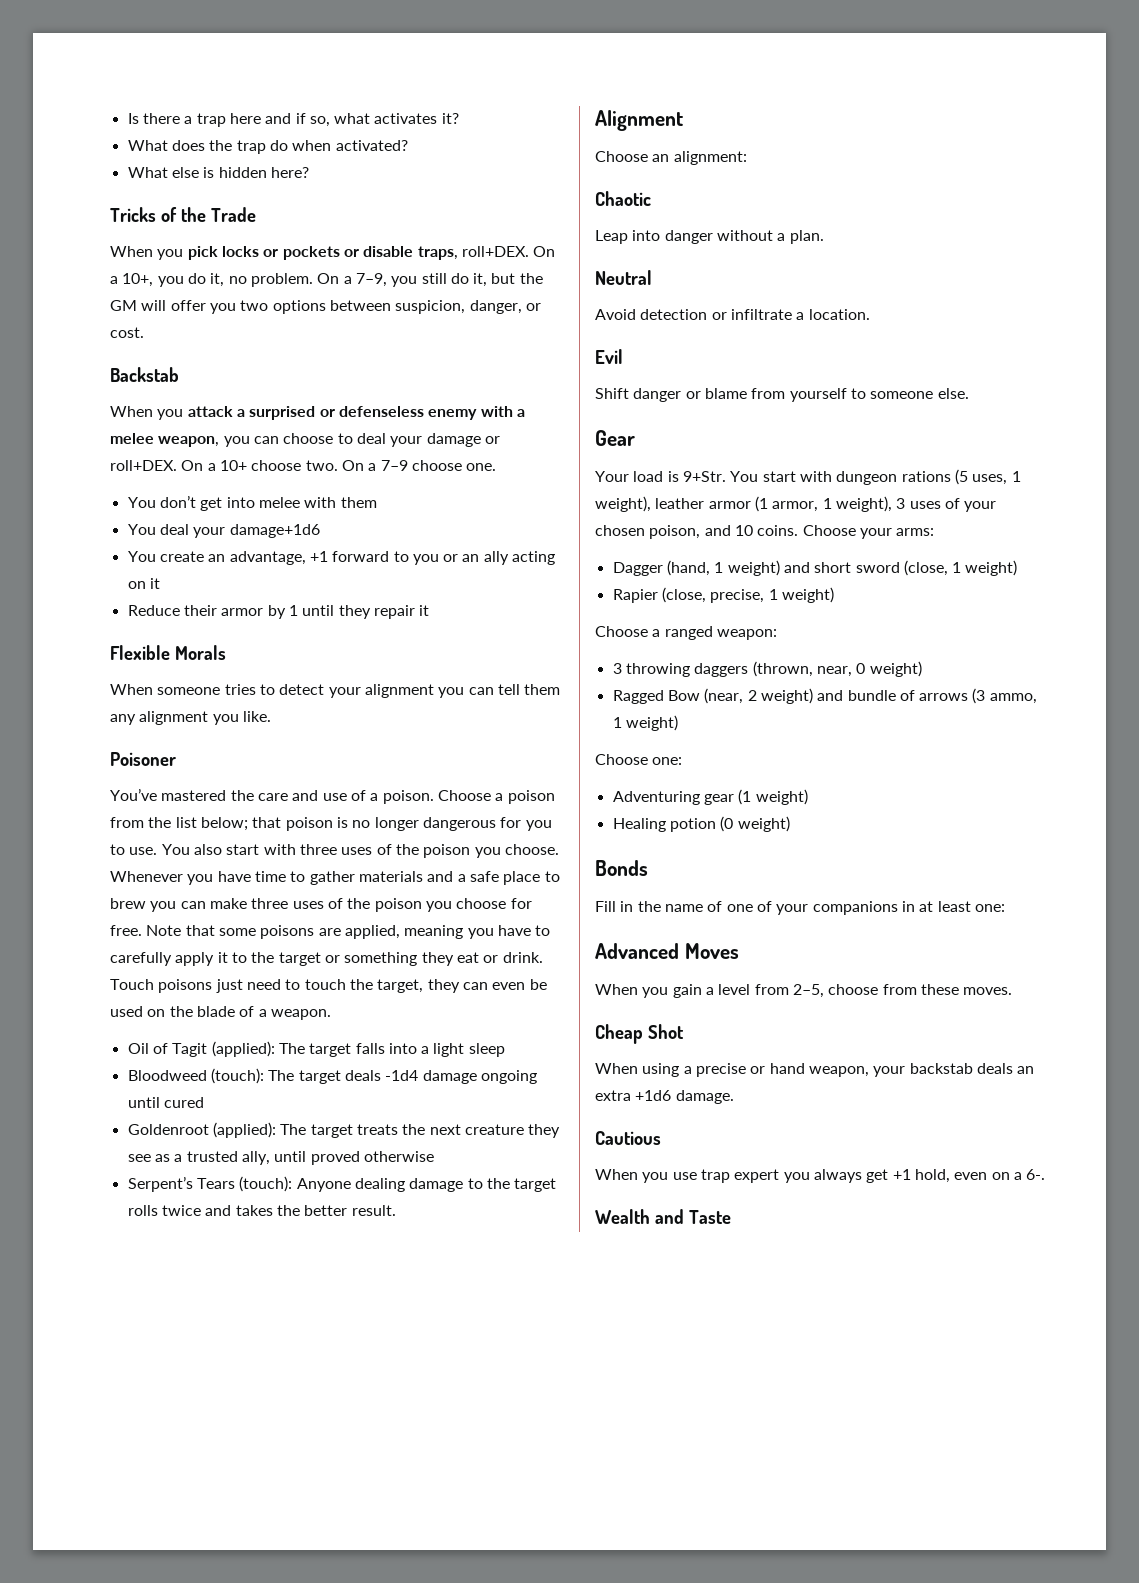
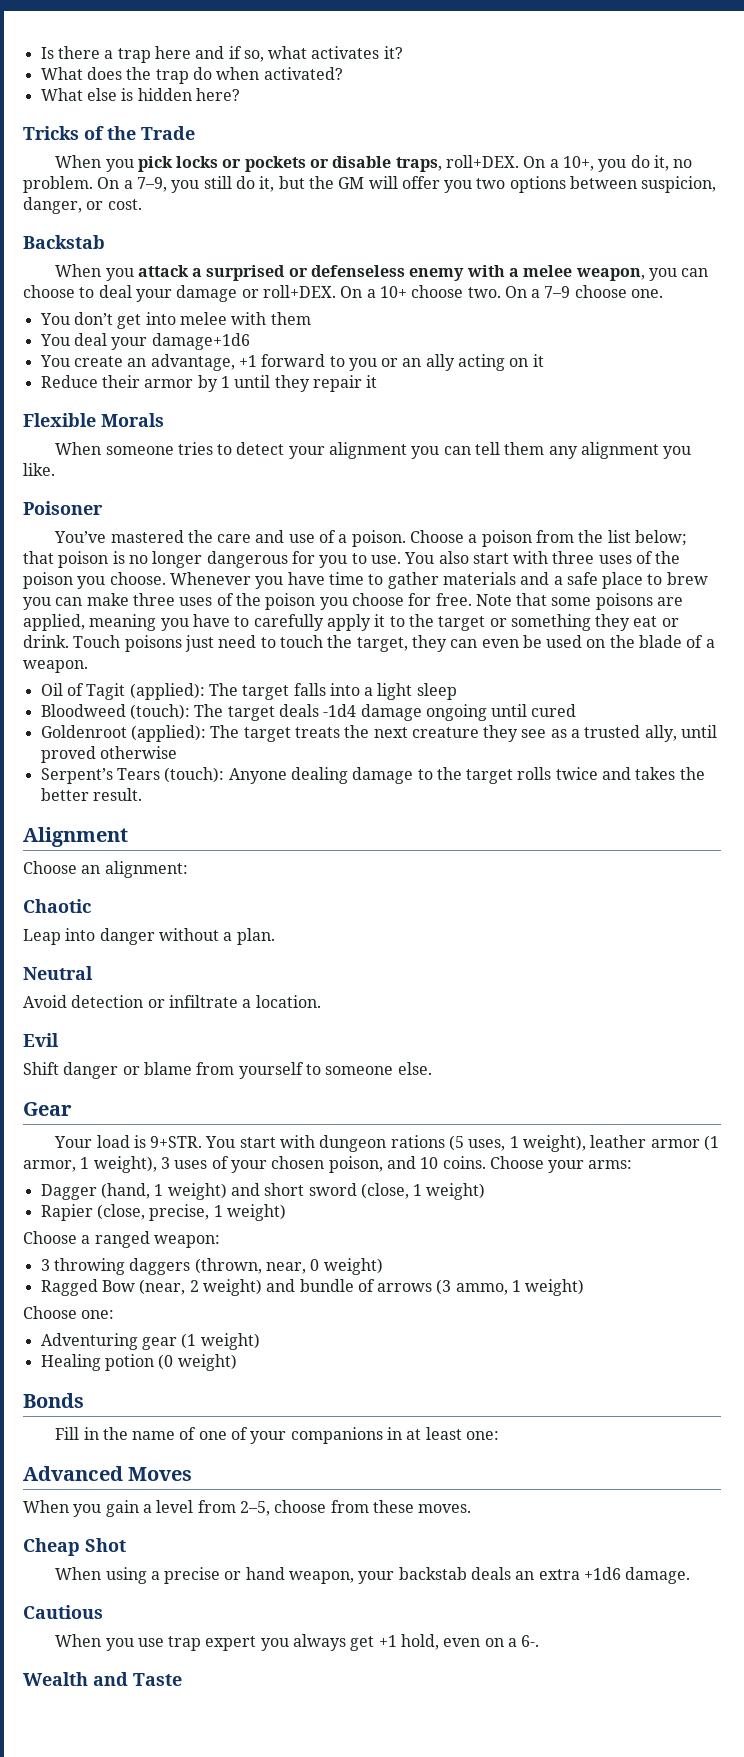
[682,471,726,482] 9+Str. -> [150,1136,203,1148] 9+STR.

